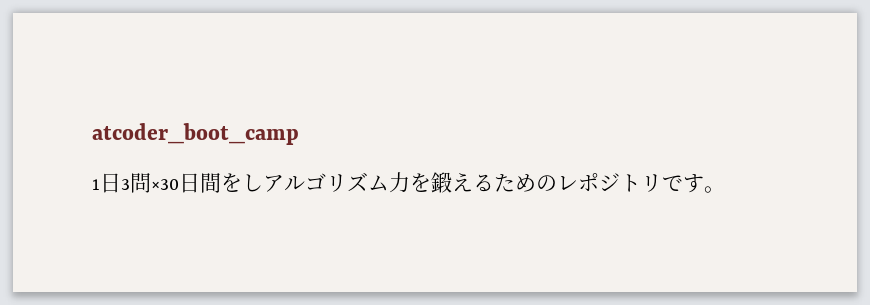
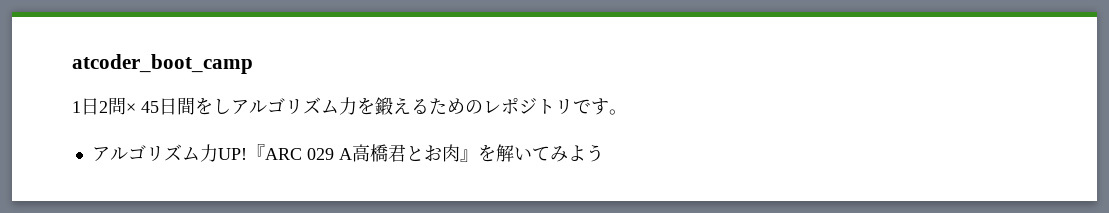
[121,173,179,193] 3問×30 -> [99,97,159,115] 2問× 45
(725, 189) none -> [91,144,604,162] // アルゴリズム力UP!『ARC 029 A高橋君とお肉』を解いてみよう

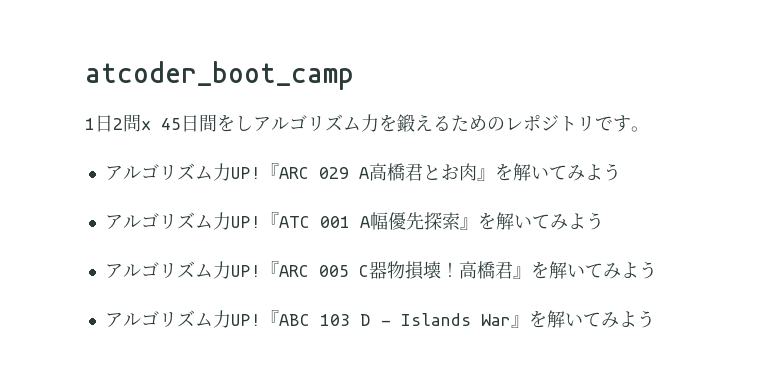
(604, 153) none -> [104,212,604,230] [104,261,657,280] [104,310,655,328] // アルゴリズム力UP!『ATC 001 A幅優先探索』を解いてみよう // アルゴリズム力UP!『ARC 005 C器物損壊！高橋君』を解いてみよう // アルゴリズム力UP!『ABC 103 D - Islands War』を解いてみよう

